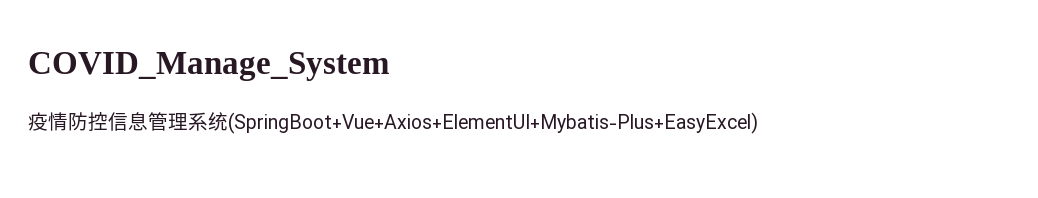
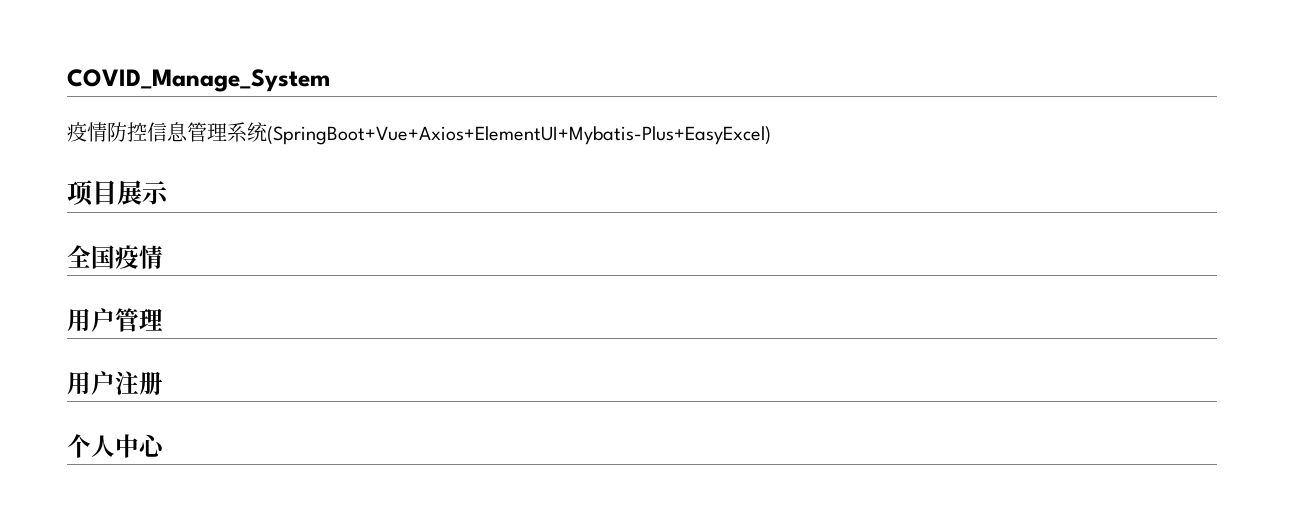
(758, 123) none -> [67,180,169,206] [67,245,163,269] [67,308,163,332] [67,371,163,395] [67,434,166,458] // 项目展示 // 全国疫情 // 用户管理 // 用户注册 // 个人中心

